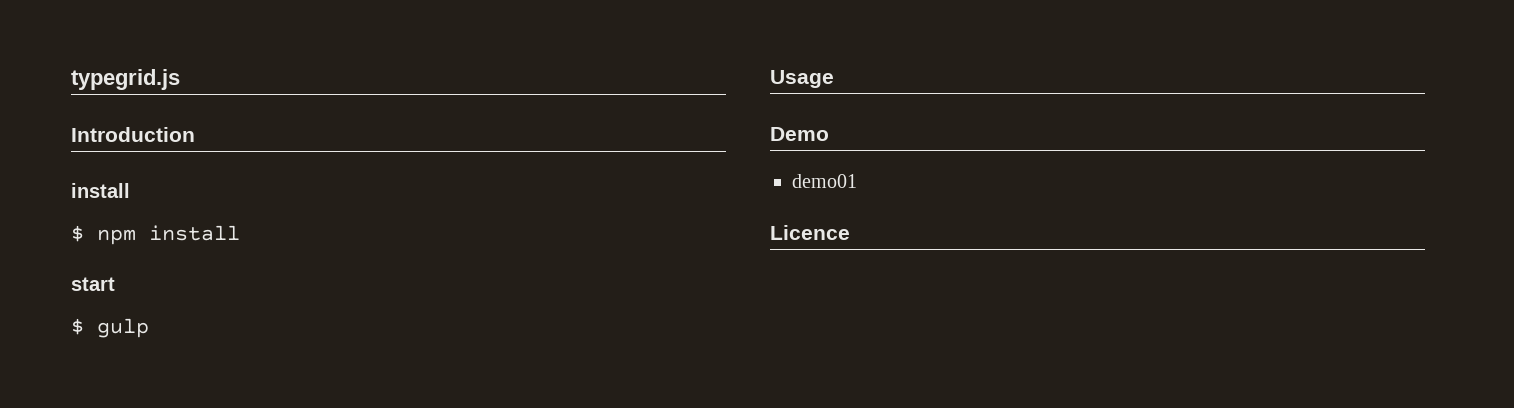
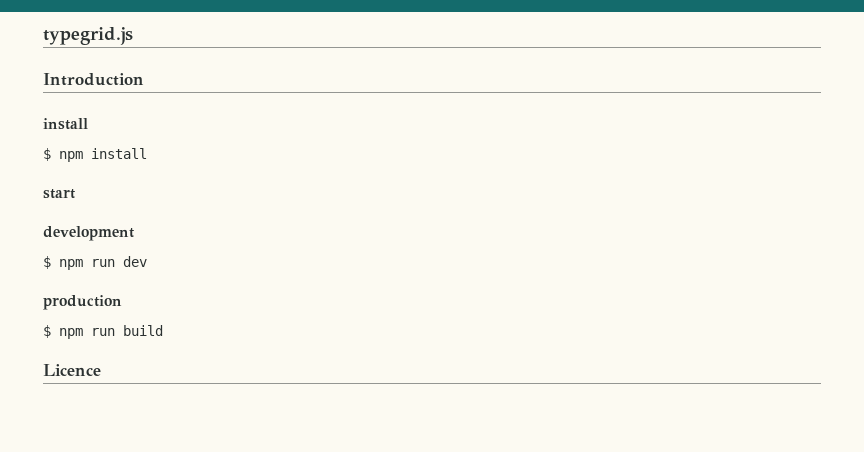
[71,318,149,338] [770,70,834,88] [770,127,829,141] [792,174,857,188] // $ gulp // Usage // Demo // demo01 -> [43,226,134,241] [43,256,147,270] [43,295,122,310] [43,325,163,339] // development // $ npm run dev // production // $ npm run build

